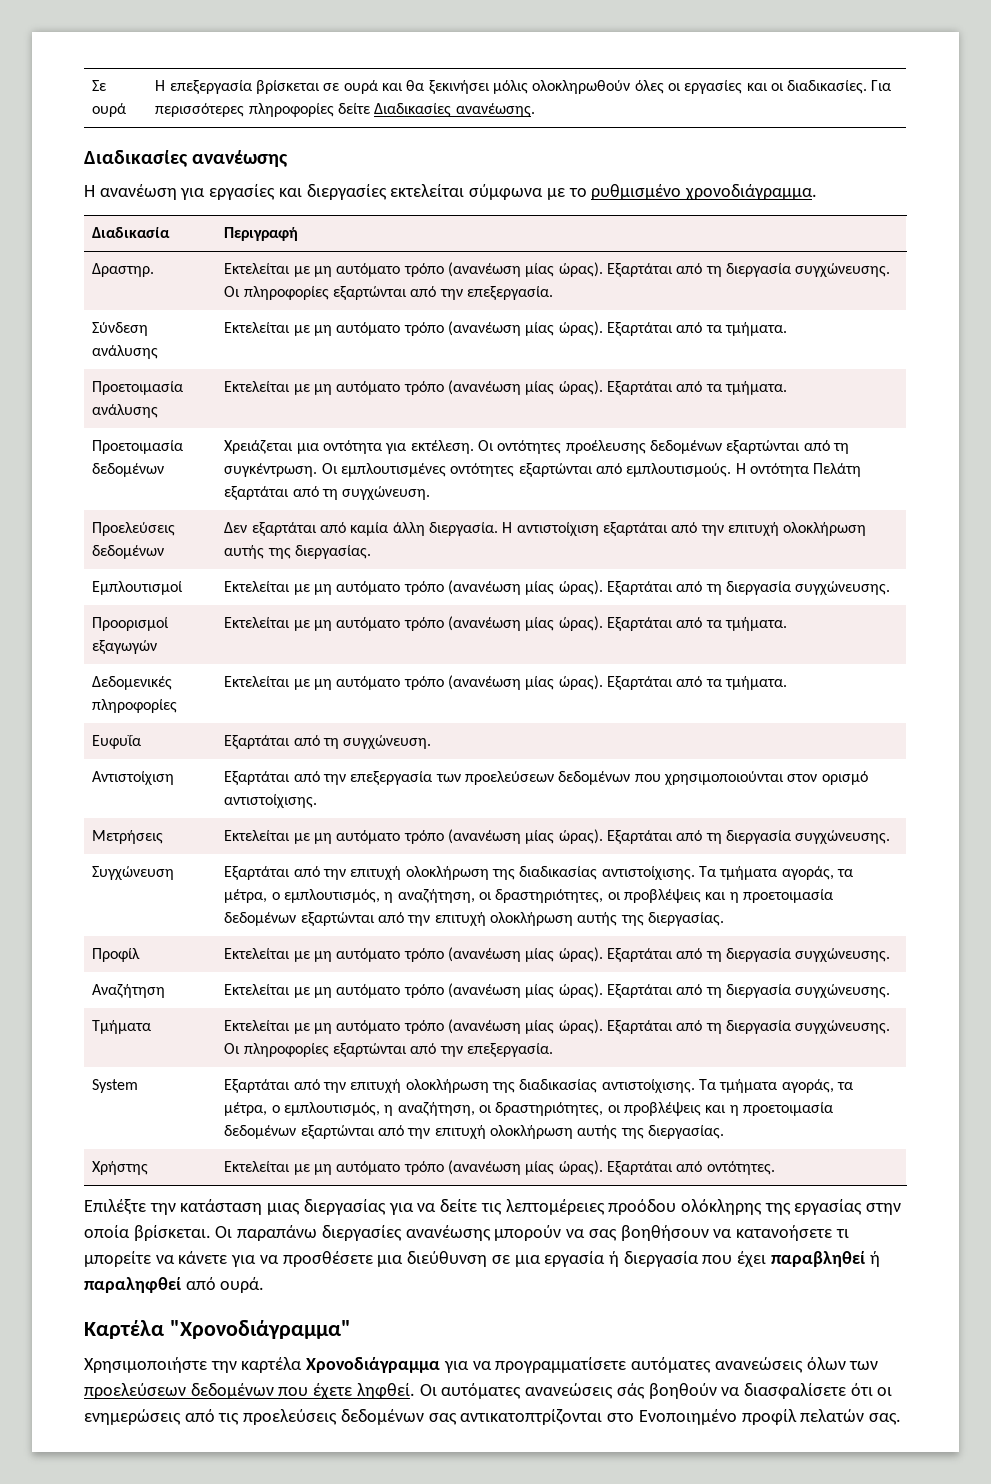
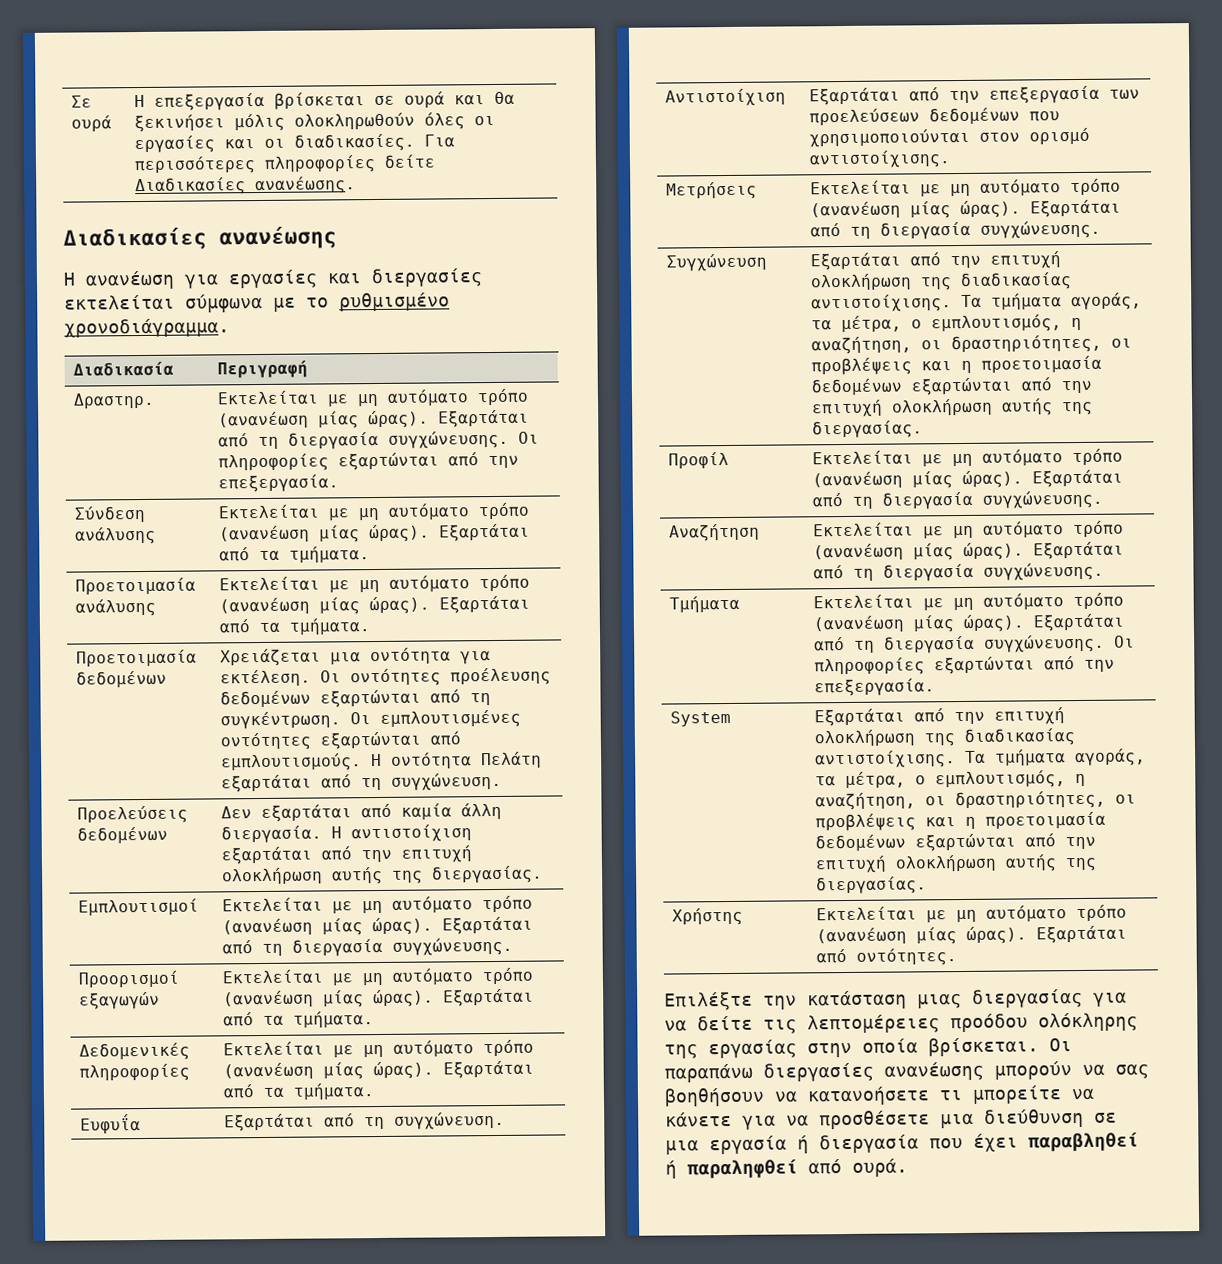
[84,1320,351,1339] [84,1357,879,1373] [84,1383,893,1399] [84,1409,901,1425] // Καρτέλα "Χρονοδιάγραμμα" // Χρησιμοποιήστε την καρτέλα Χρονοδιάγραμμα για να προγραμματίσετε αυτόματες ανανεώσεις όλων των προελεύσεων δεδομένων που έχετε ληφθεί. Οι αυτόματες ανανεώσεις σάς βοηθούν να διασφαλίσετε ότι οι ενημερώσεις από τις προελεύσεις δεδομένων σας αντικατοπτρίζονται στο Ενοποιημένο προφίλ πελατών σας. -> (908, 1167) none

